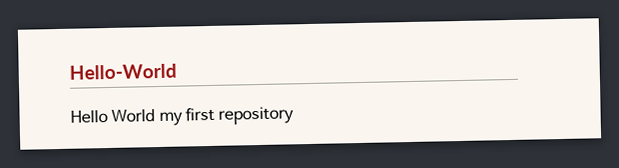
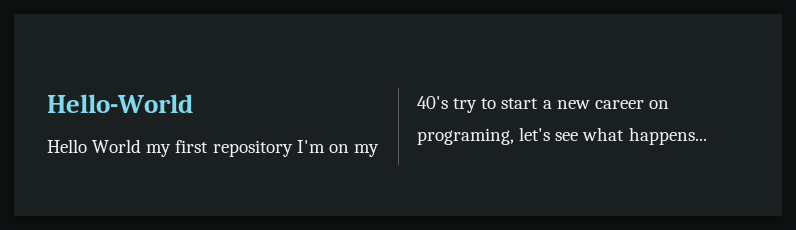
(295, 115) none -> [296,140,379,157] [417,96,669,113] [417,127,707,145] I'm on my 40's try to start a new career on programing, let's see what happens...

